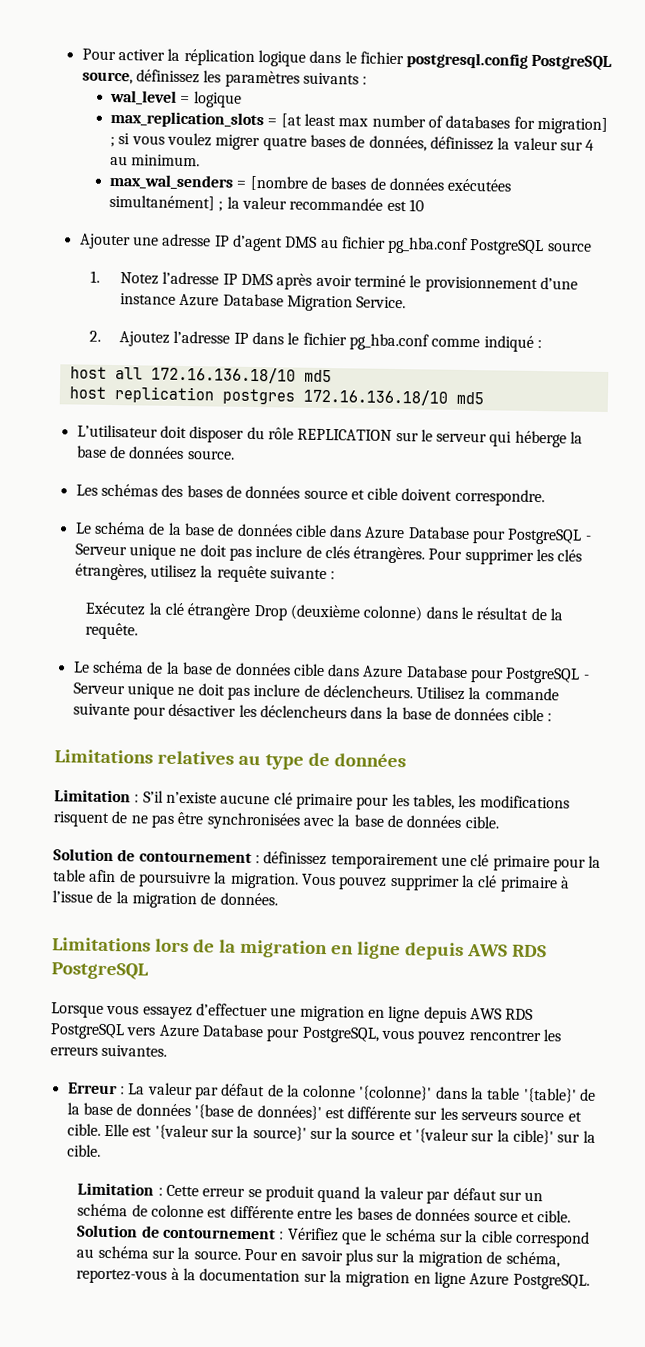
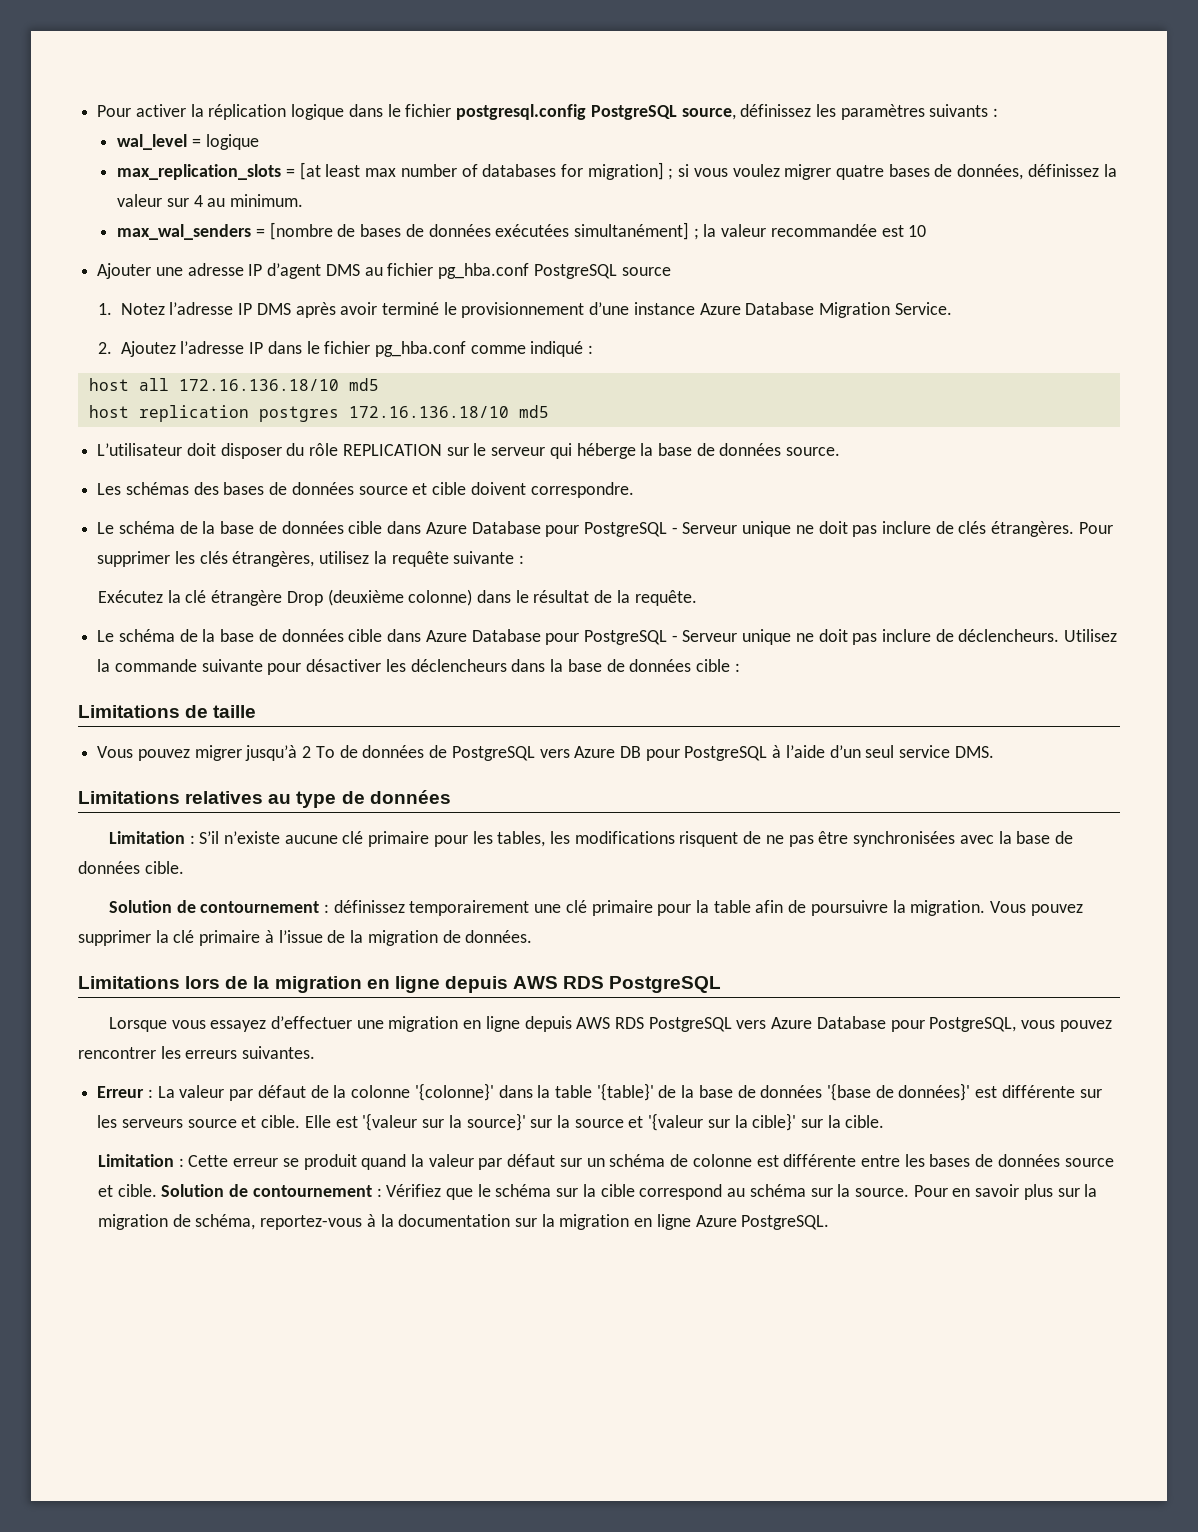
(553, 717) none -> [78,705,257,718] [97,745,994,761] // Limitations de taille // Vous pouvez migrer jusqu’à 2 To de données de PostgreSQL vers Azure DB pour PostgreSQL à l’aide d’un seul service DMS.

